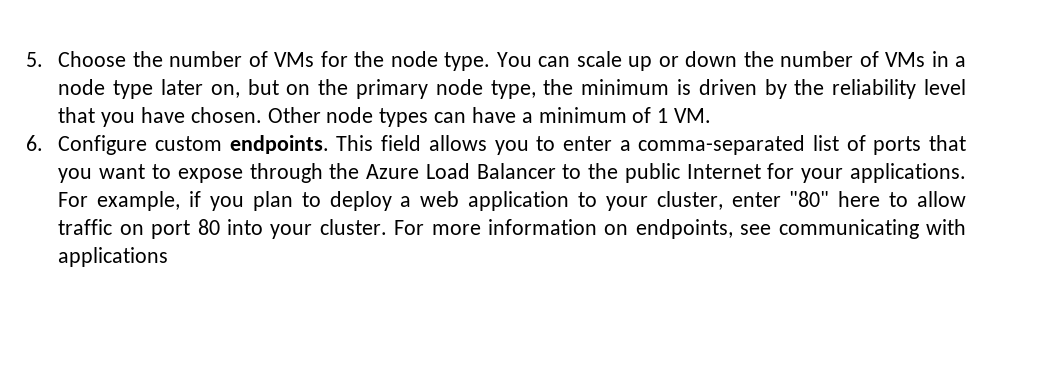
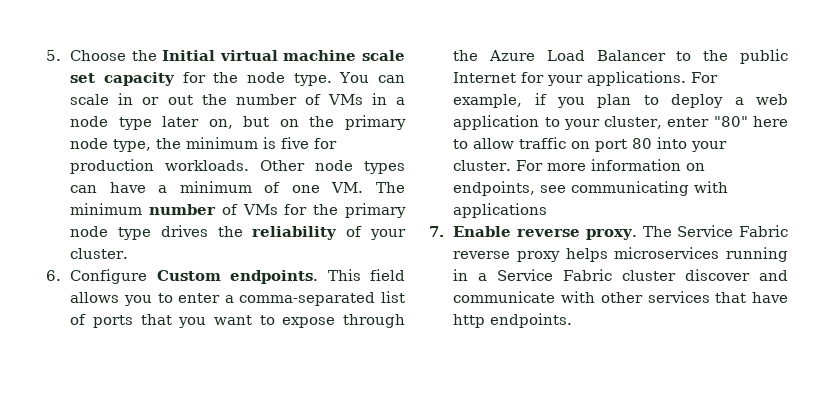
[169,51,315,67] number of VMs -> [162,50,405,61] [70,72,175,86] Initial virtual machine scale set capacity
[628,51,738,71] up or down -> [118,93,193,105] in or out
[698,79,967,99] [58,107,262,127] driven by the reliability level that you have chosen. -> [281,137,338,149] [70,159,250,174] five for production workloads.
[657,108,669,123] 1 -> [291,185,320,193] one
(711, 115) none -> [376,182,406,193] [70,203,407,218] [70,225,407,240] [70,248,129,259] The minimum number of VMs for the primary node type drives the reliability of your cluster.
[155,136,223,151] custom -> [156,270,221,281] Custom
(169, 257) none -> [429,225,789,240] [453,247,788,262] [453,269,788,281] [453,291,788,303] [453,313,573,328] // 7. Enable reverse proxy. The Service Fabric reverse proxy helps microservices running in a Service Fabric cluster discover and communicate with other services that have http endpoints.

